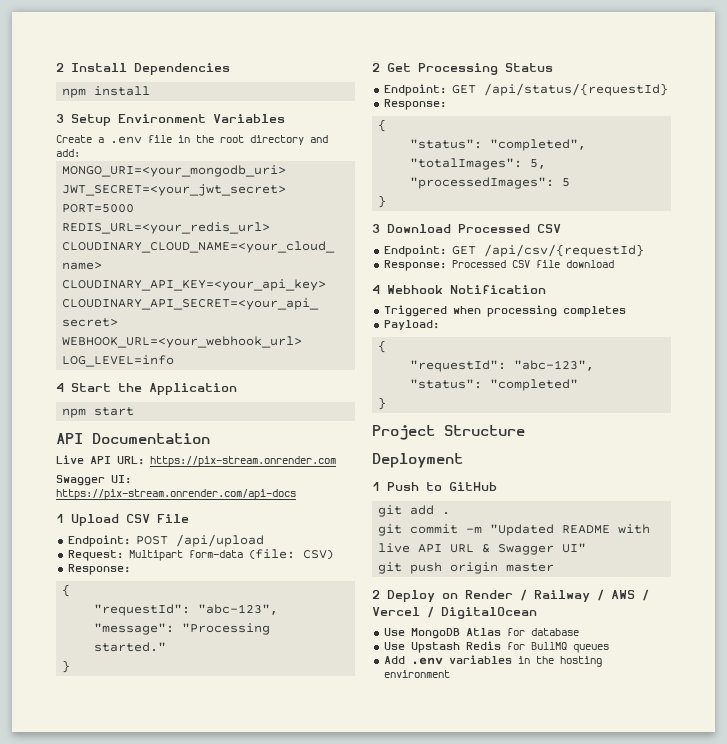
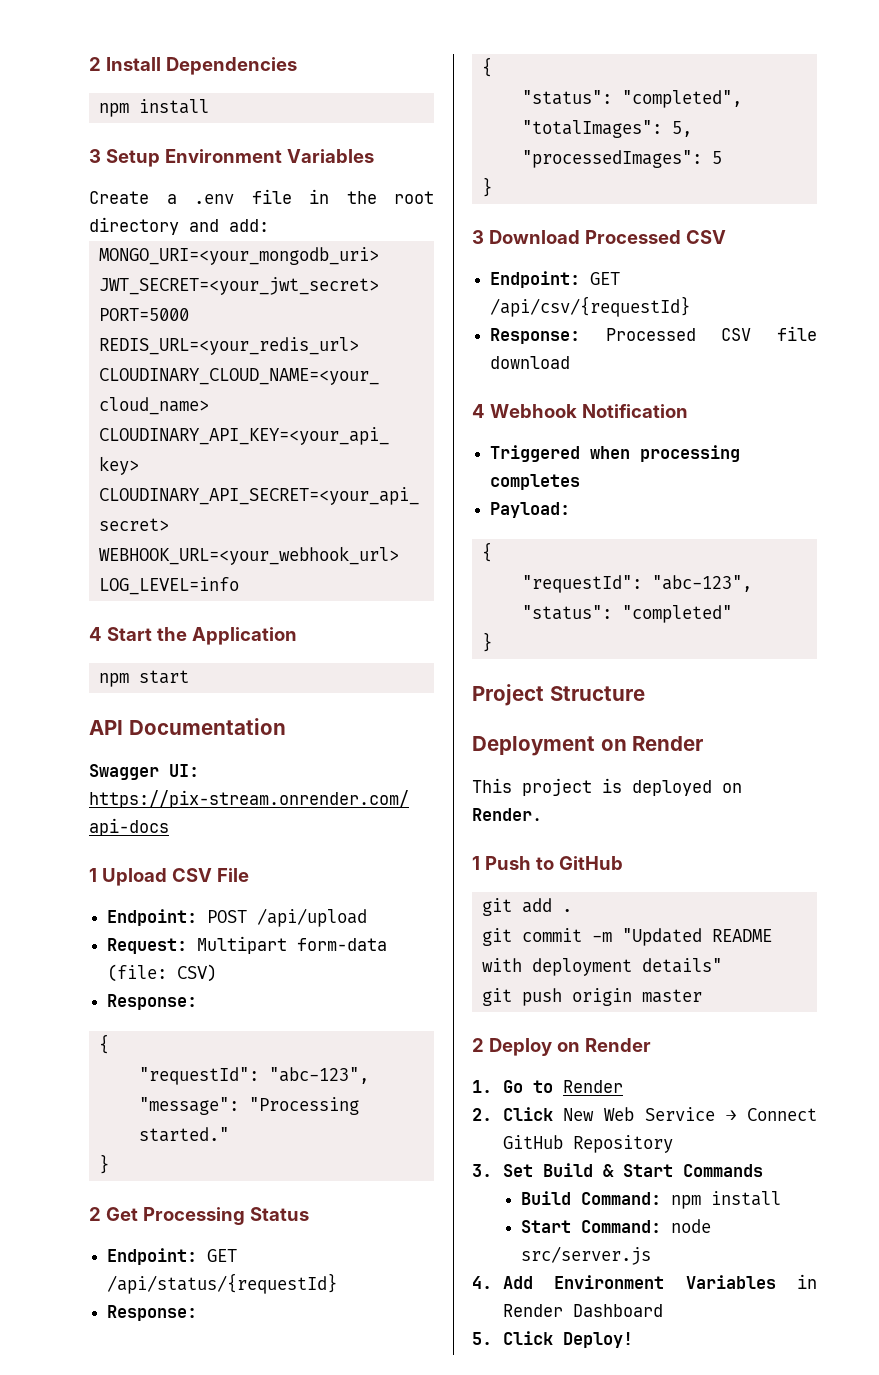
[56,455,336,467] // Live API URL: https://pix-stream.onrender.com -> (286, 726) none
(463, 460) none -> [600,736,704,751] [472,778,742,796] [472,808,542,821] on Render // This project is deployed on Render.
[378,543,587,555] live API URL & Swagger UI" -> [531,958,722,976] deployment details"
[520,589,649,602] [372,606,537,619] [383,628,579,639] [383,641,609,653] [383,655,602,667] [383,670,450,678] / Railway / AWS / Vercel / DigitalOcean // Use MongoDB Atlas for database // Use Upstash Redis for BullMQ queues // Add .env variables in the hosting environment -> [472,1080,623,1093] [472,1107,817,1121] [502,1135,673,1153] [472,1163,763,1177] [520,1191,781,1209] [520,1219,711,1233] [520,1246,651,1265] [472,1274,817,1289] [502,1304,663,1317] [472,1331,633,1348] // 1. Go to Render // 2. Click New Web Service → Connect GitHub Repository // 3. Set Build & Start Commands // Build Command: npm install // Start Command: node src/server.js // 4. Add Environment Variables in Render Dashboard // 5. Click Deploy!

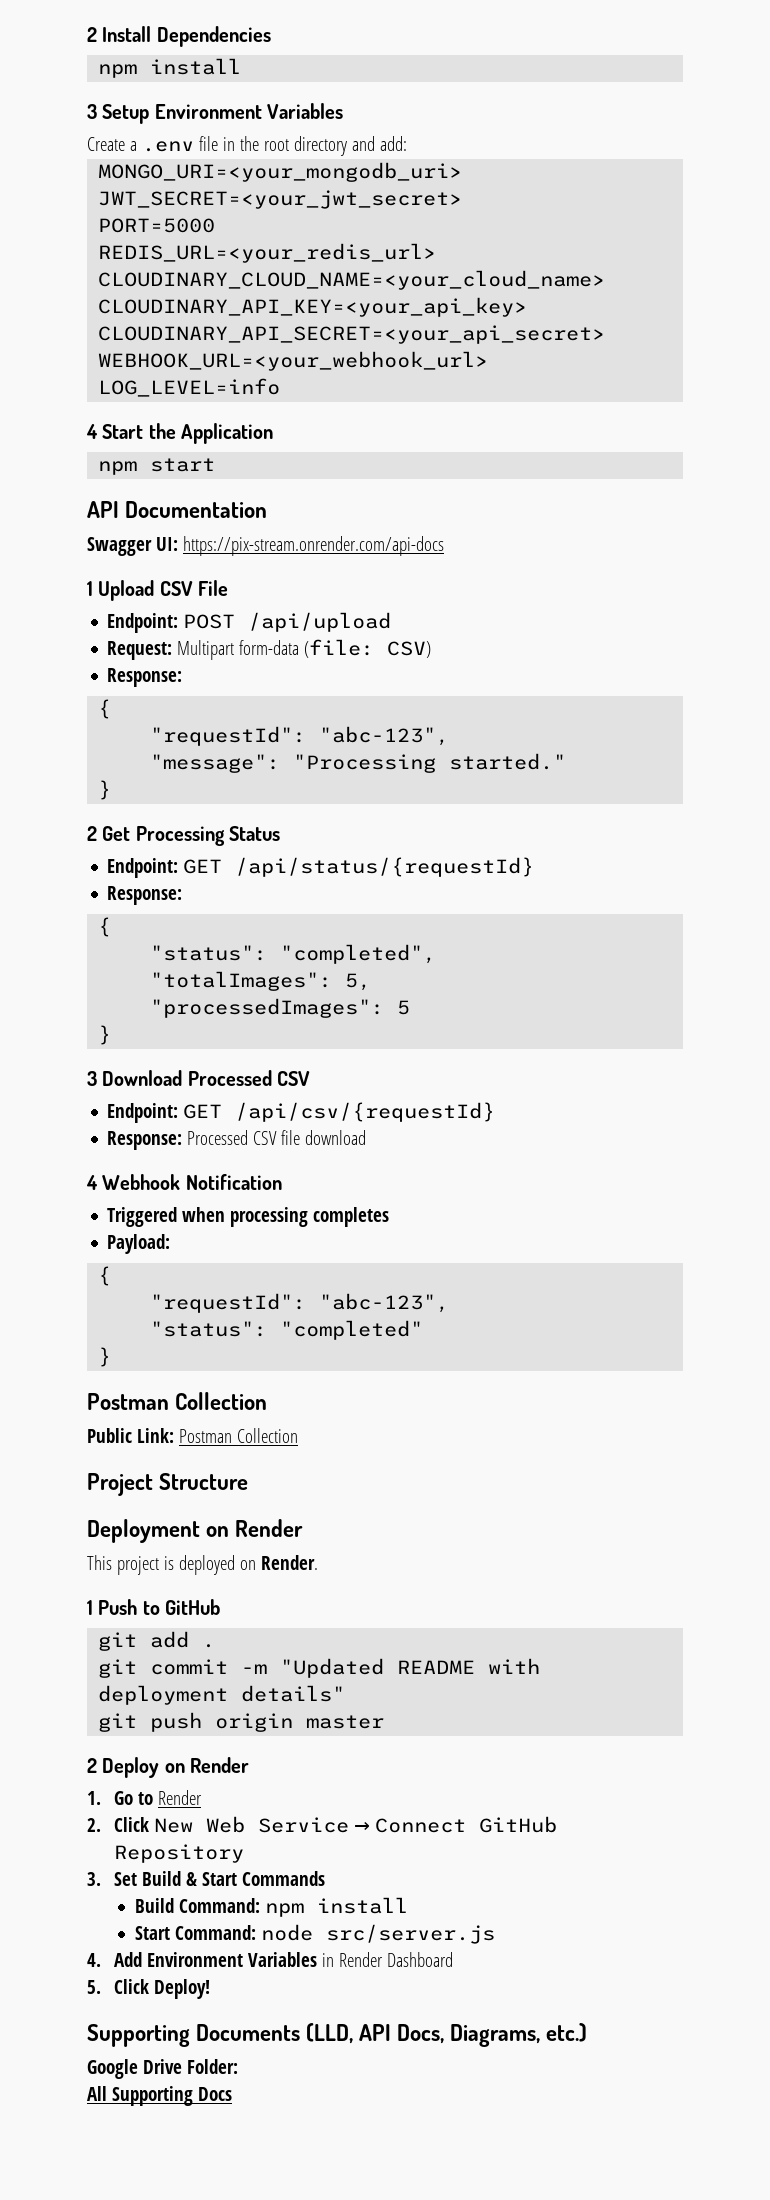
(492, 642) none -> [87,1392,268,1410] [87,1428,298,1443] // Postman Collection // Public Link: Postman Collection
(633, 1340) none -> [87,2023,588,2047] [87,2059,238,2079] [87,2086,232,2106] // Supporting Documents (LLD, API Docs, Diagrams, etc.) // Google Drive Folder: // All Supporting Docs

